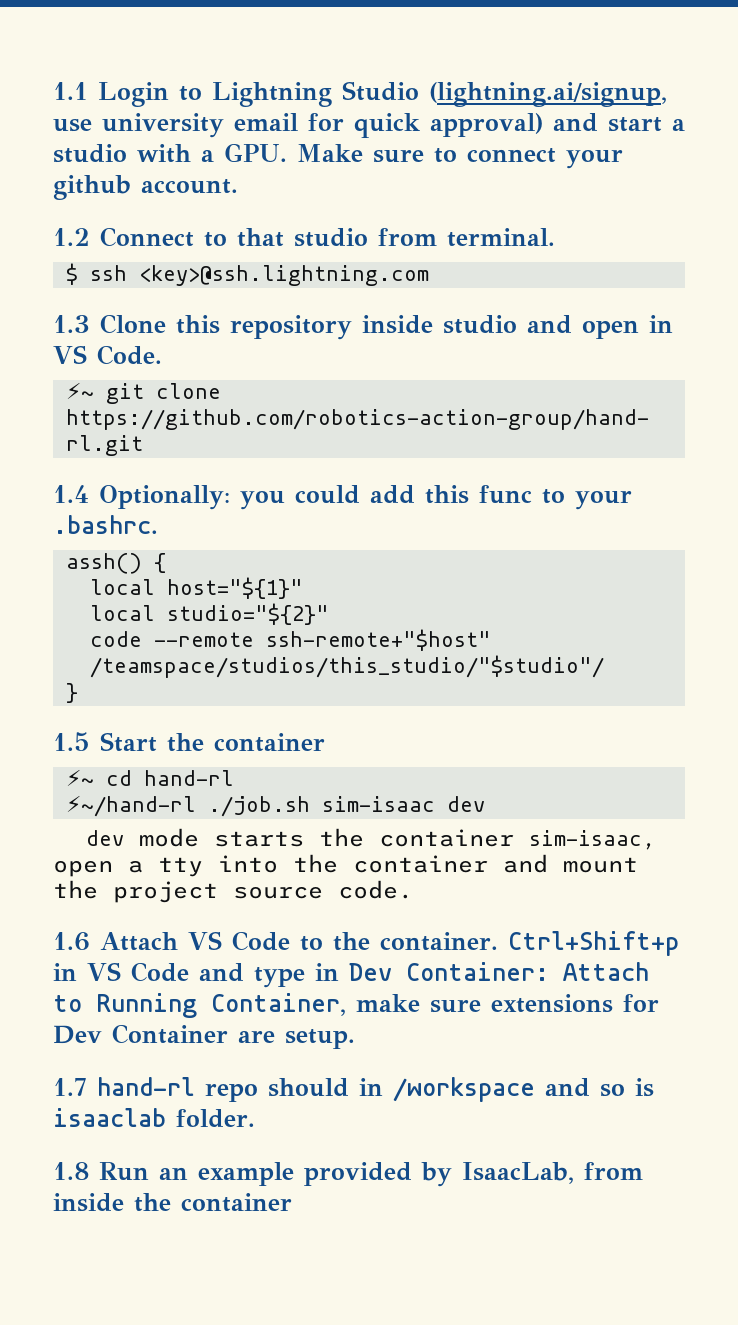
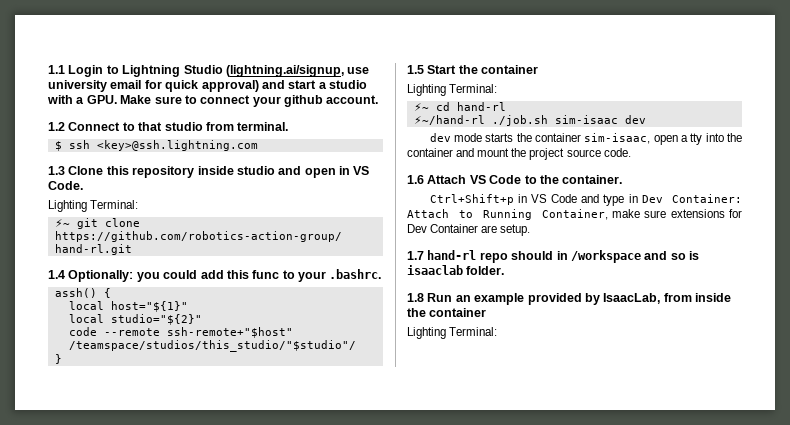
(162, 355) none -> [48,200,139,212] // Lighting Terminal:
(325, 742) none -> [407,84,498,96] // Lighting Terminal:
(498, 941) none -> (623, 179) //
(292, 1202) none -> [407,327,498,339] // Lighting Terminal:

